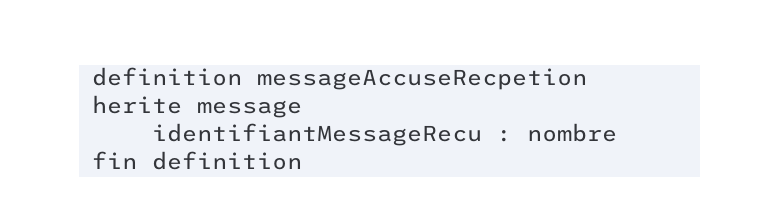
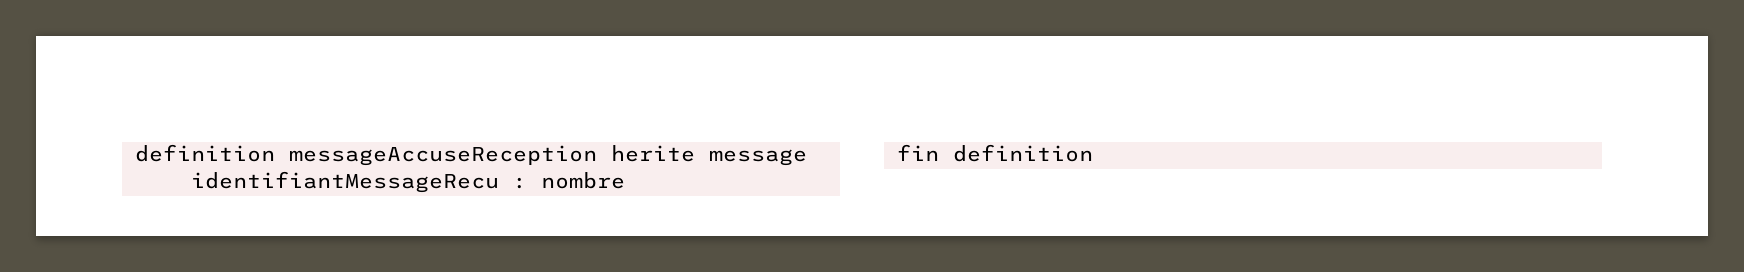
[91,67,587,90] definition messageAccuseRecpetion -> [134,144,597,166] definition messageAccuseReception

